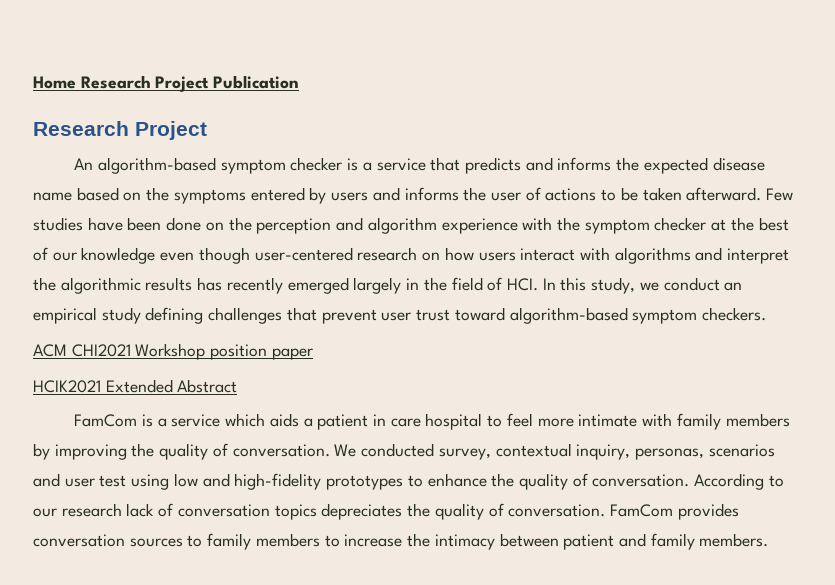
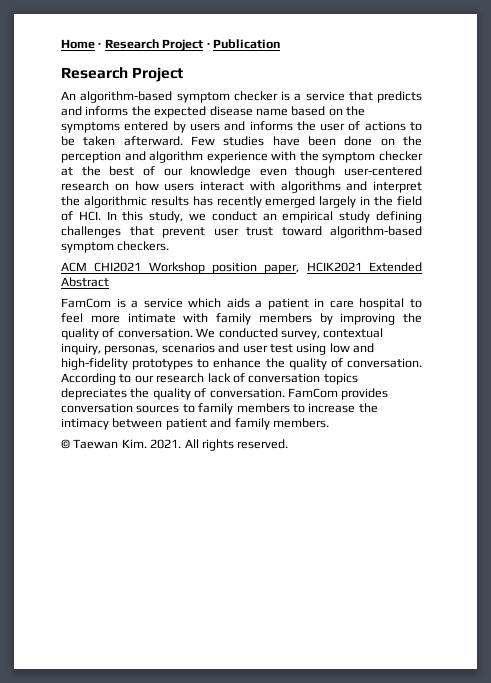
[80,75,210,92] Research Project -> [98,39,210,51] · Research Project ·
[271,348,313,360] paper // -> [264,264,300,274] paper,
(769, 540) none -> [61,439,289,451] // © Taewan Kim. 2021. All rights reserved.

